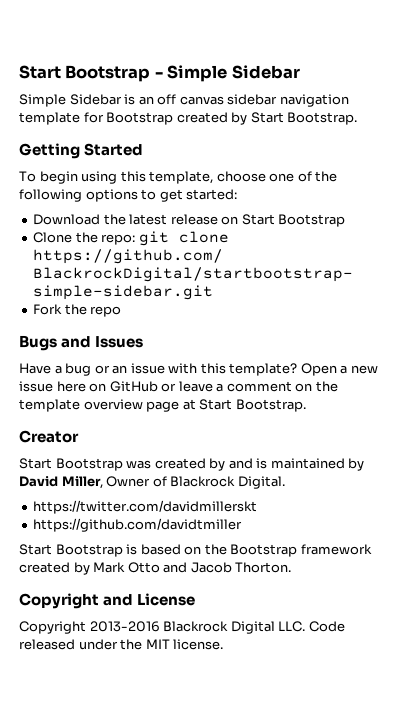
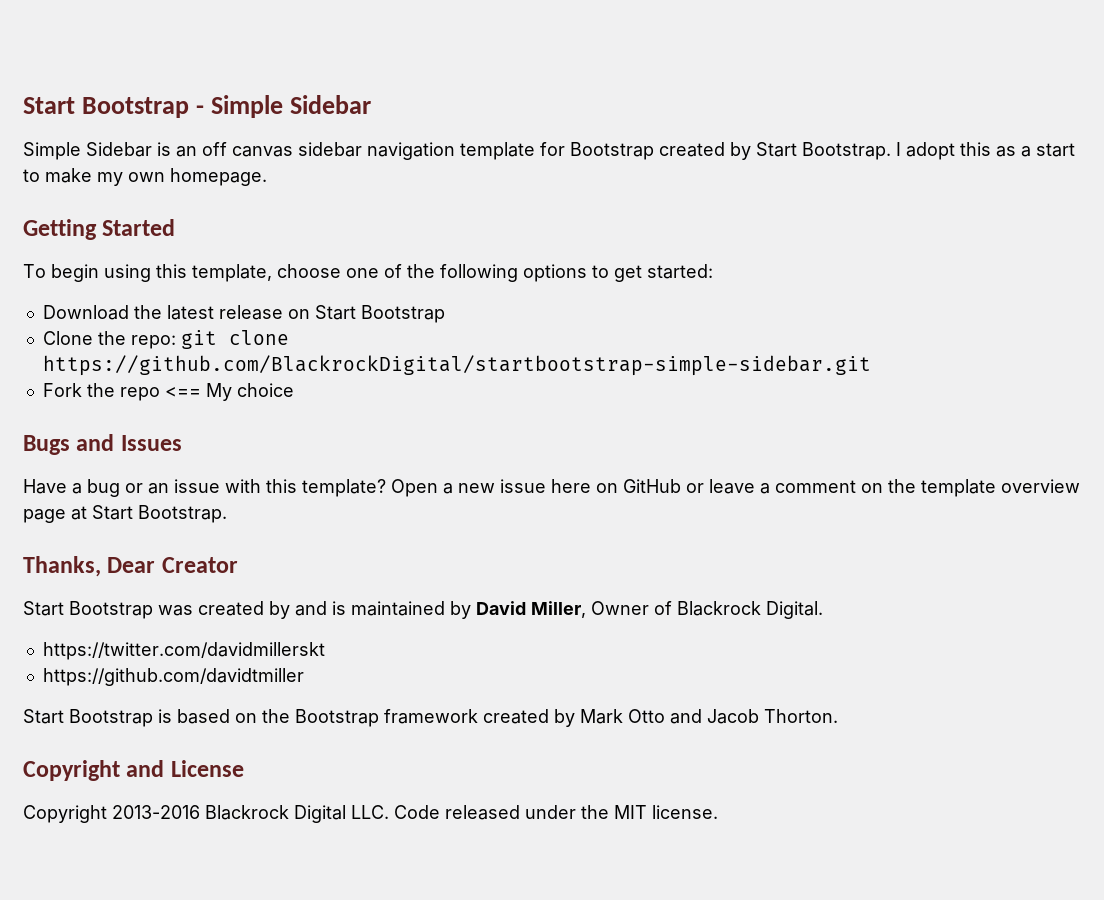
(358, 118) none -> [896,142,1075,160] [23,168,267,186] I adopt this as a start to make my own homepage.
(122, 311) none -> [164,383,294,401] <== My choice
(306, 405) none -> [23,556,156,577] Thanks, Dear

